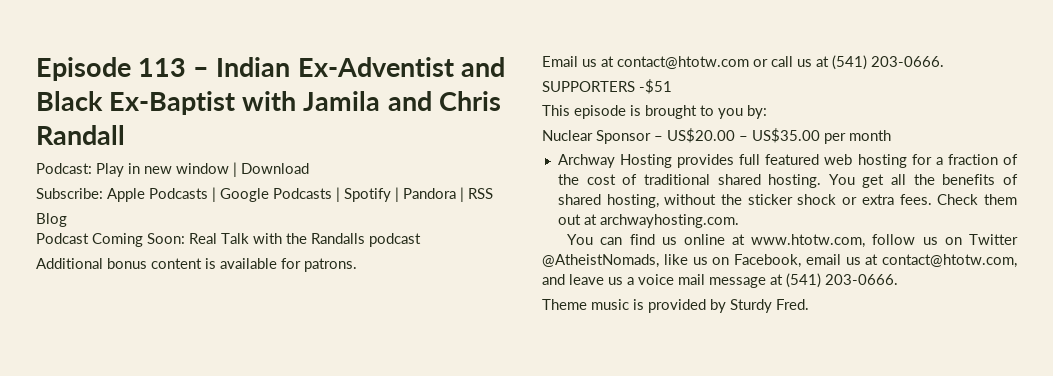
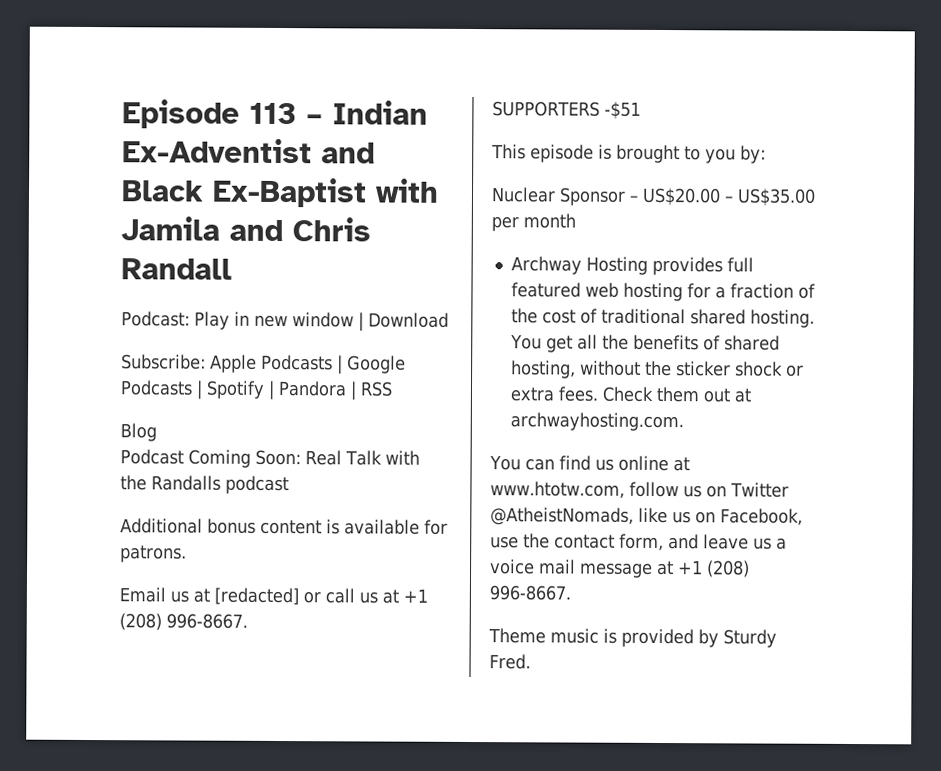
[617,56,749,69] contact@htotw.com -> [214,587,299,606] [redacted]
[832,55,944,70] (541) 203-0666. -> [403,588,428,603] [119,613,248,631] +1 (208) 996-8667.
[805,254,1017,268] email us at contact@htotw.com, -> [490,533,664,552] use the contact form,
[786,273,898,288] (541) 203-0666. -> [678,560,750,578] [489,585,571,601] +1 (208) 996-8667.

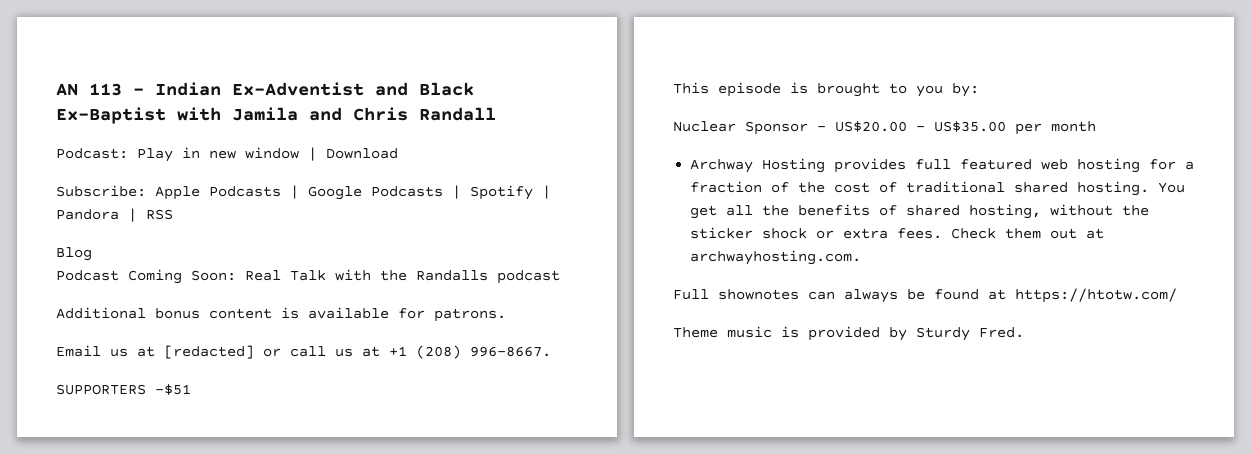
[122,99,240,129] Episode -> [56,83,78,96] AN
[489,455,690,472] [490,481,789,499] [490,507,803,526] [490,533,787,552] [490,559,750,578] [489,585,571,601] You can find us online at www.htotw.com, follow us on Twitter @AtheistNomads, like us on Facebook, use the contact form, and leave us a voice mail message at +1 (208) 996-8667. -> [673,288,1177,303] Full shownotes can always be found at https://htotw.com/

